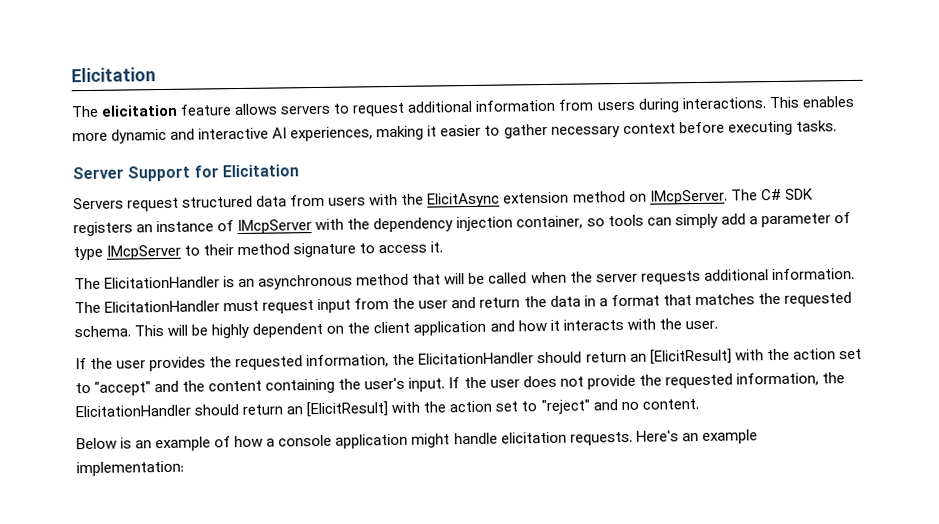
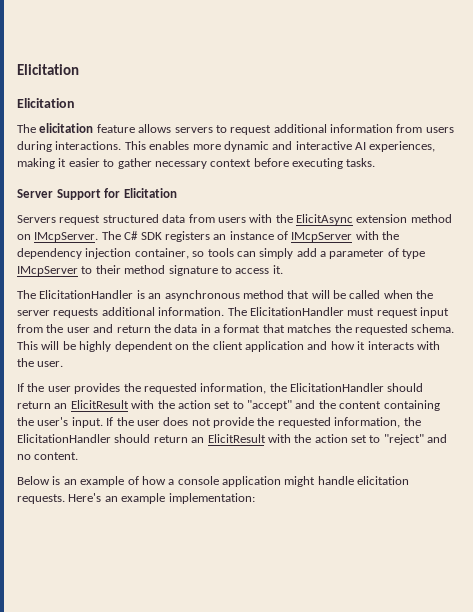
[71,67,156,83] Elicitation -> [17,64,79,75] [17,98,75,108] Elicitation // Elicitation
[649,348,732,365] [ElicitResult] -> [70,400,129,409] ElicitResult
[306,401,390,418] [ElicitResult] -> [207,434,266,443] ElicitResult

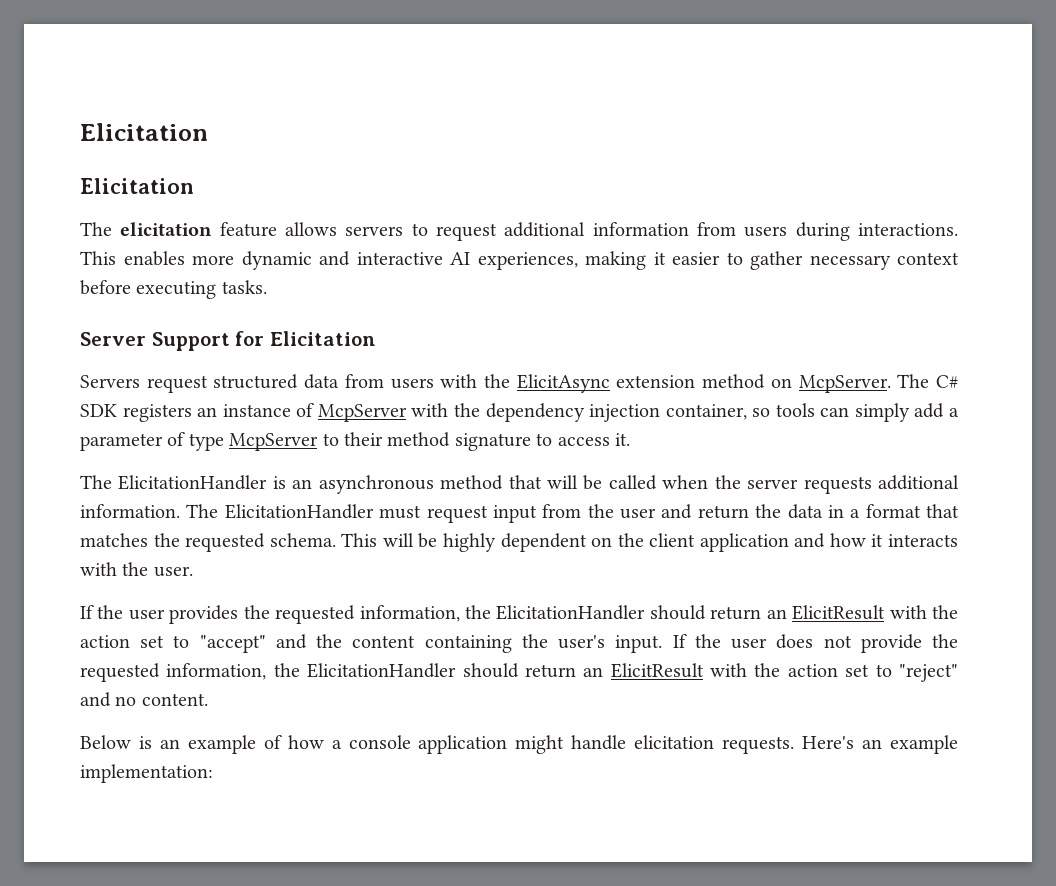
[34,232,99,242] IMcpServer. -> [798,375,891,393] McpServer.
[291,232,353,242] IMcpServer -> [317,404,407,422] McpServer
[17,266,78,276] IMcpServer -> [229,433,319,451] McpServer

